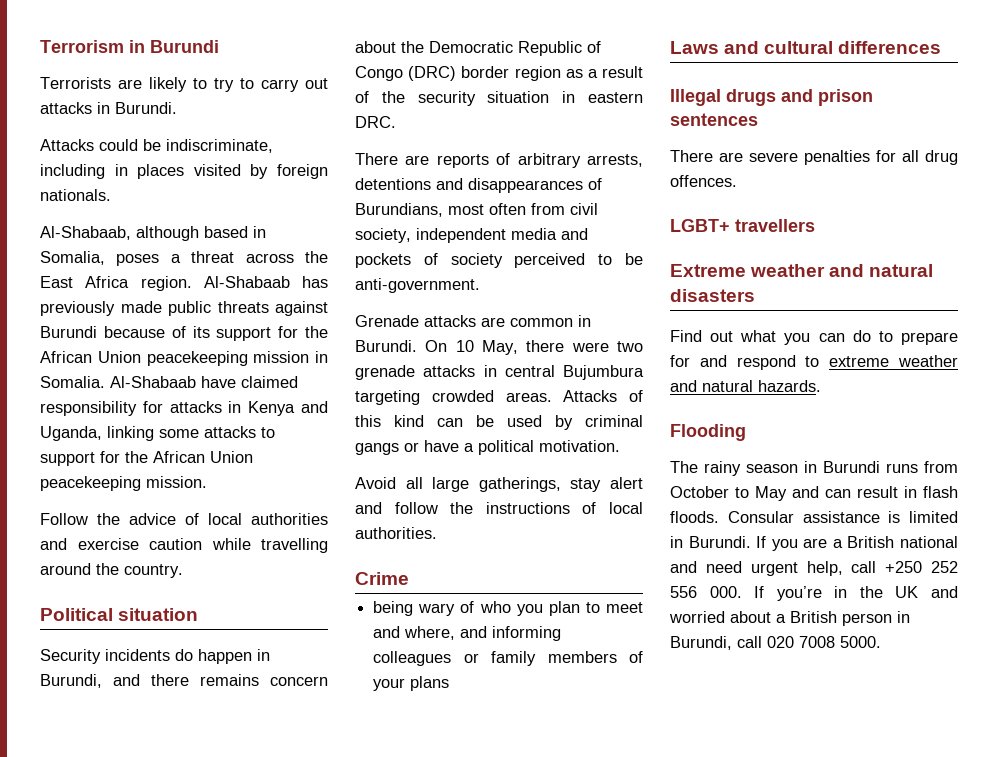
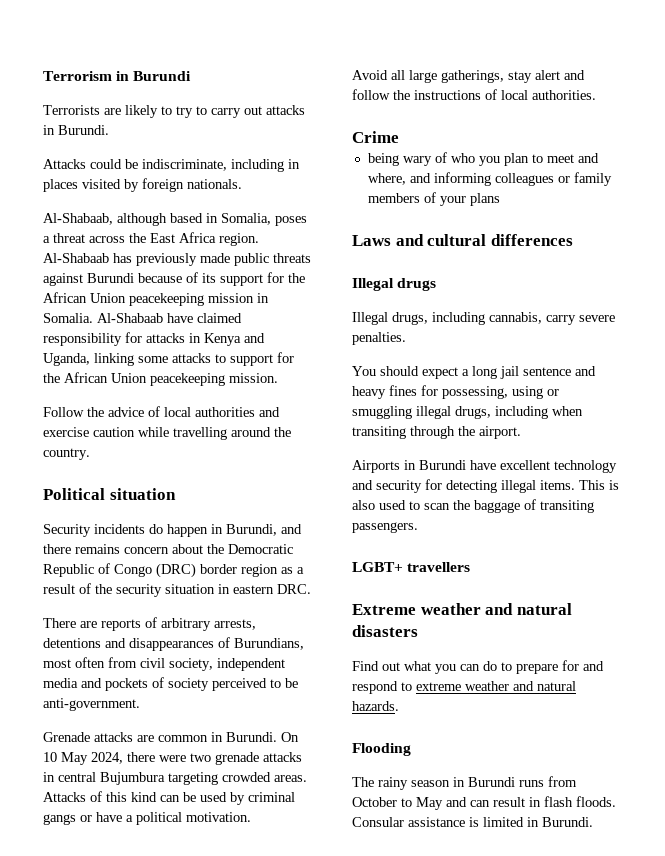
[482,340,518,355] May, -> [61,752,123,765] May 2024,
[781,89,873,106] [670,113,758,126] [670,150,958,165] [670,175,737,187] and prison sentences // There are severe penalties for all drug offences. -> [352,312,615,325] [352,332,406,345] [352,366,596,379] [352,385,559,399] [352,406,583,419] [352,426,521,439] [352,460,617,473] [352,479,619,493] [352,499,594,513] [352,522,418,533] // Illegal drugs, including cannabis, carry severe penalties. // You should expect a long jail sentence and heavy fines for possessing, using or smuggling illegal drugs, including when transiting through the airport. // Airports in Burundi have excellent technology and security for detecting illegal items. This is also used to scan the baggage of transiting passengers.
[756,536,958,551] [670,561,958,576] [670,586,958,601] [669,611,910,626] [670,636,881,650] If you are a British national and need urgent help, call +250 252 556 000. If you’re in the UK and worried about a British person in Burundi, call 020 7008 5000. -> (593, 822) none

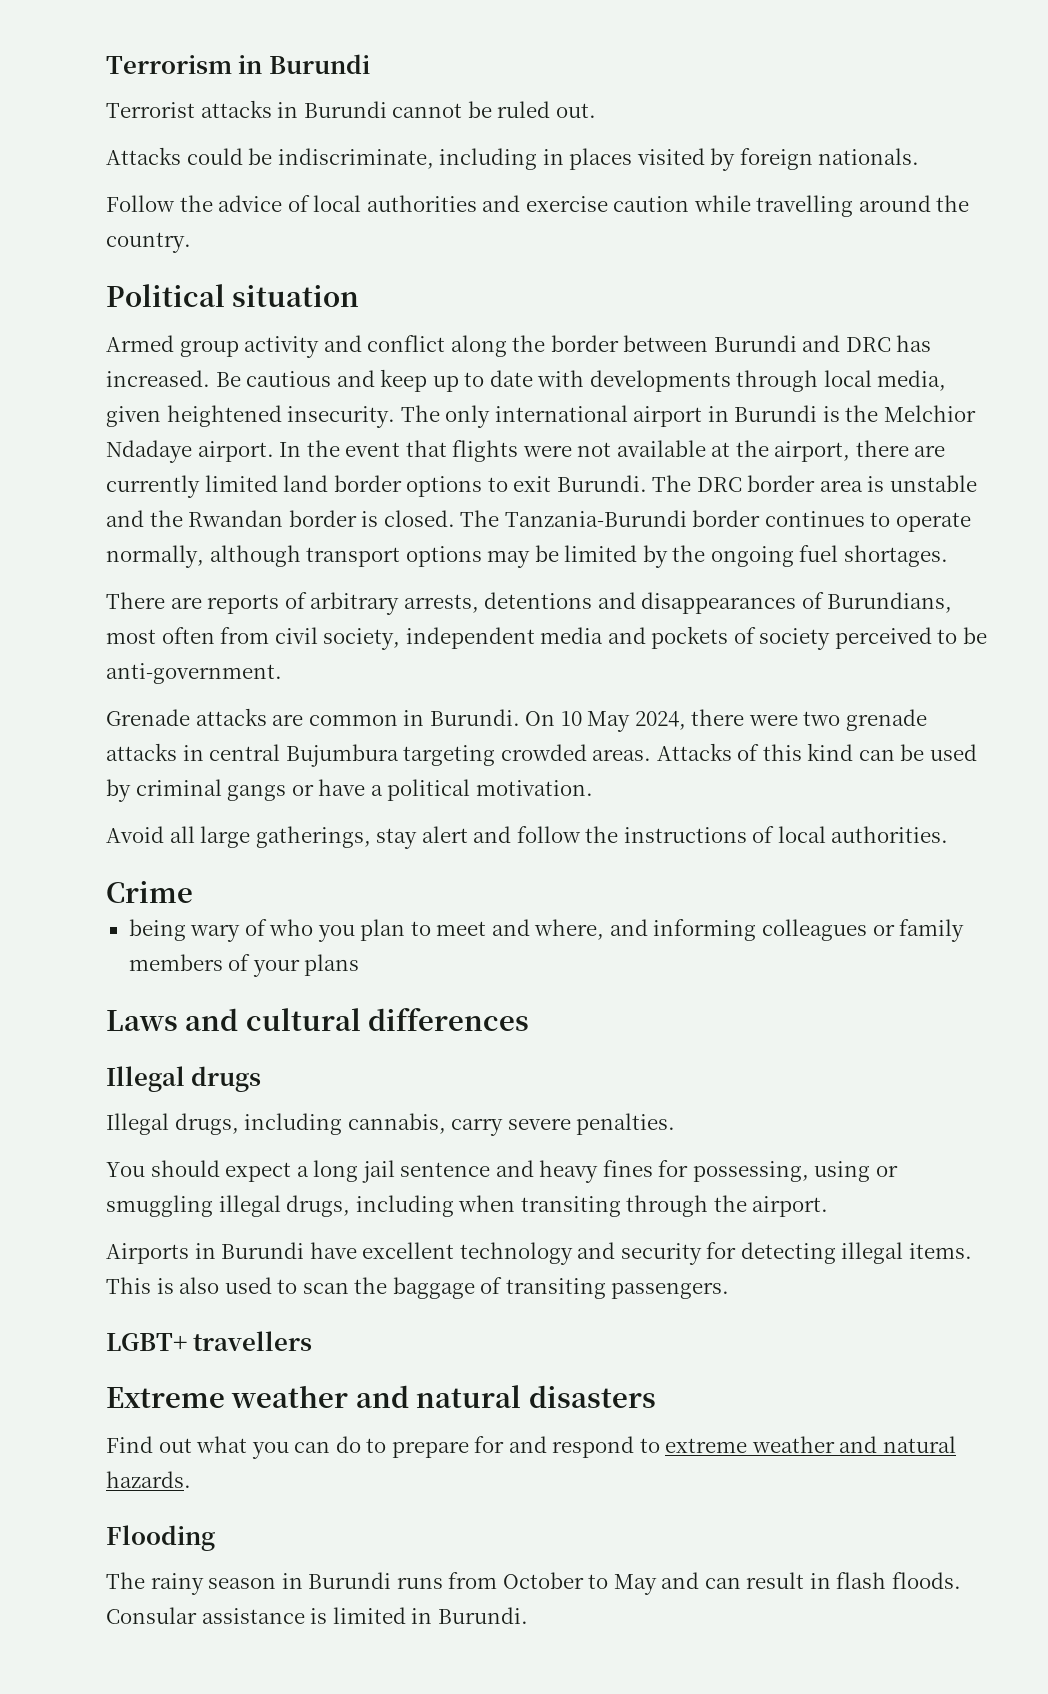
[43,105,305,118] [43,125,109,135] Terrorists are likely to try to carry out attacks in Burundi. -> [106,100,596,118] Terrorist attacks in Burundi cannot be ruled out.
[43,213,307,226] [43,232,259,246] [43,253,311,266] [43,272,305,286] [43,292,269,306] [43,313,242,323] [43,332,265,346] [43,352,294,366] [43,372,278,386] // Al-Shabaab, although based in Somalia, poses a threat across the East Africa region. Al-Shabaab has previously made public threats against Burundi because of its support for the African Union peacekeeping mission in Somalia. Al-Shabaab have claimed responsibility for attacks in Kenya and Uganda, linking some attacks to support for the African Union peacekeeping mission. -> (920, 156) none
[43,524,302,537] [43,544,293,554] [43,563,304,578] [43,583,311,597] Security incidents do happen in Burundi, and there remains concern about the Democratic Republic of Congo (DRC) border region as a result of the security situation in eastern DRC. -> [106,335,932,358] [106,369,947,392] [106,405,976,428] [106,440,946,463] [106,475,977,498] [106,510,971,532] [106,545,948,568] Armed group activity and conflict along the border between Burundi and DRC has increased. Be cautious and keep up to date with developments through local media, given heightened insecurity. The only international airport in Burundi is the Melchior Ndadaye airport. In the event that flights were not available at the airport, there are currently limited land border options to exit Burundi. The DRC border area is unstable and the Rwandan border is closed. The Tanzania-Burundi border continues to operate normally, although transport options may be limited by the ongoing fuel shortages.

